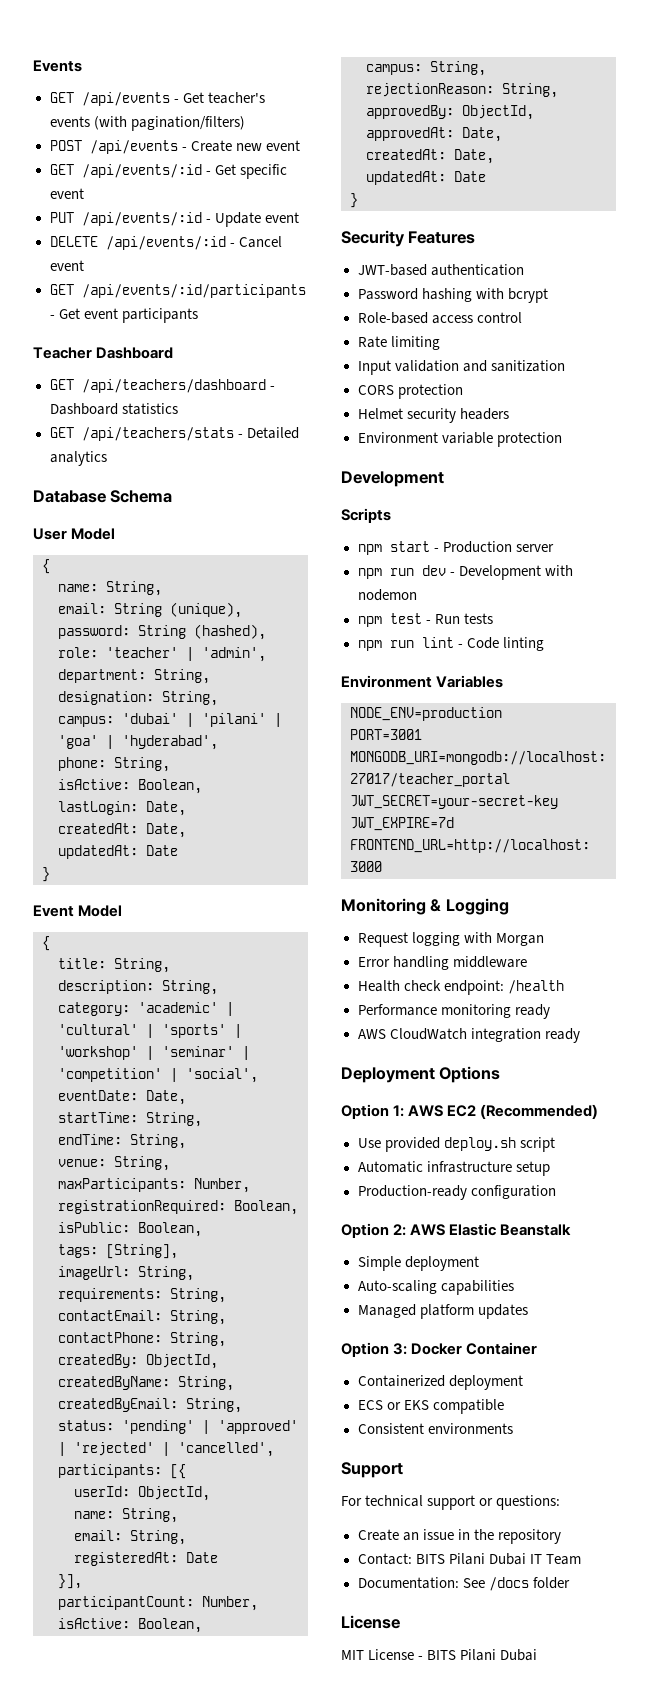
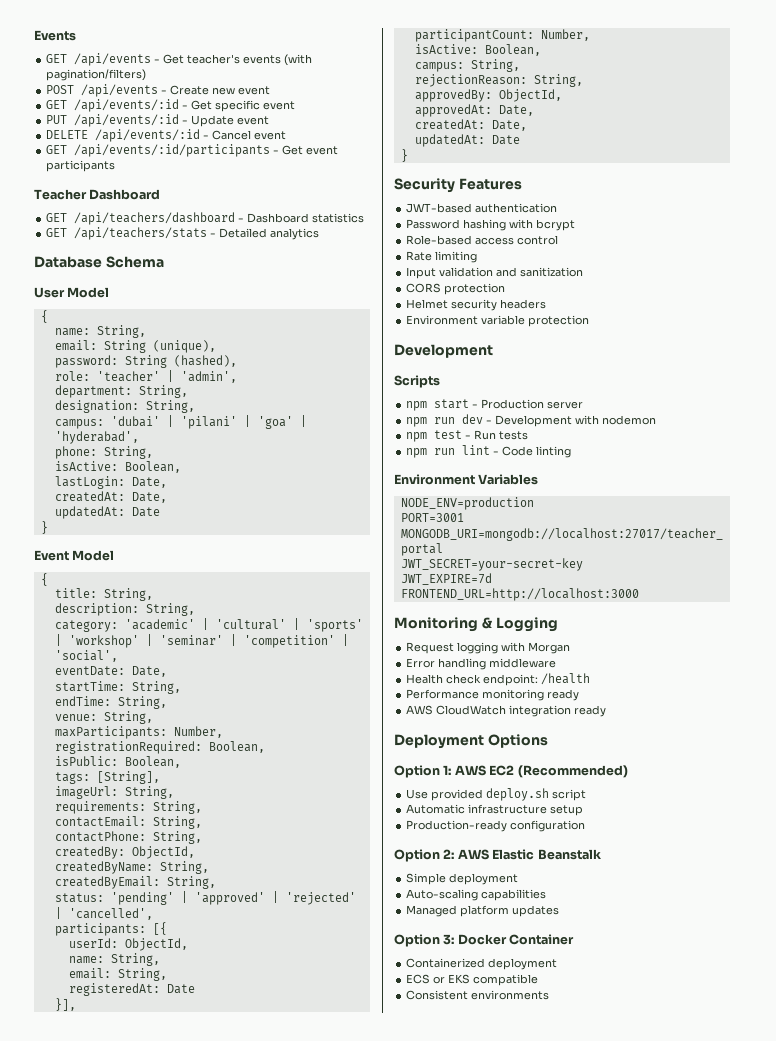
[341,1462,403,1478] [341,1495,561,1510] [357,1529,561,1544] [357,1553,581,1565] [357,1577,570,1591] [341,1615,400,1629] [341,1649,538,1661] // Support // For technical support or questions: // Create an issue in the repository // Contact: BITS Pilani Dubai IT Team // Documentation: See /docs folder // License // MIT License - BITS Pilani Dubai -> (550, 995) none

